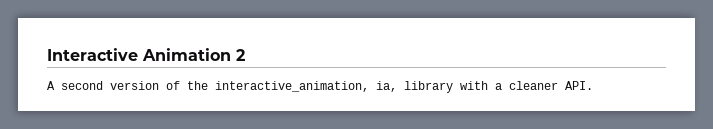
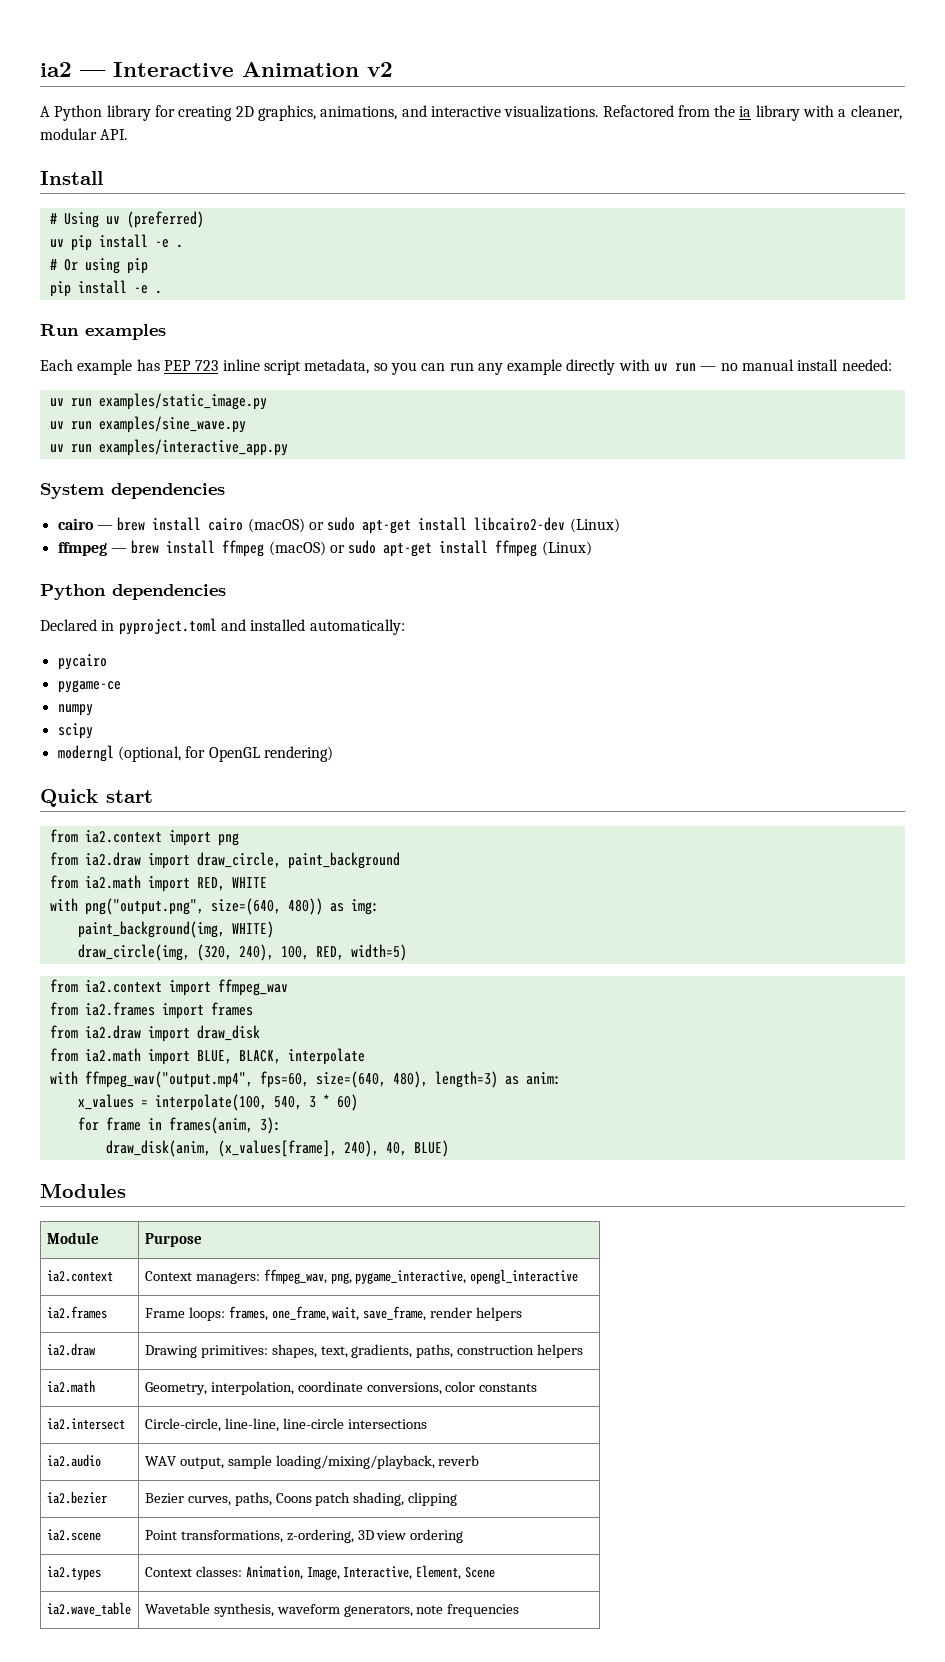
(47, 54) none -> [40,62,106,77] ia2 —
[236,49,245,61] 2 -> [367,62,393,77] v2
[61,81,397,92] second version of the interactive_animation, ia, -> [54,105,752,121] Python library for creating 2D graphics, animations, and interactive visualizations. Refactored from the ia
[509,81,558,90] cleaner -> [850,105,902,120] [40,128,97,140] cleaner, modular
(593, 85) none -> [40,171,103,185] [49,211,204,228] [49,234,183,251] [49,258,148,274] [49,280,162,297] [40,324,166,340] [40,359,892,375] [49,393,267,410] [49,416,246,433] [49,439,288,456] [40,483,225,499] [57,517,620,534] [57,540,592,557] [40,584,226,600] [40,618,405,635] [57,654,107,670] [57,680,121,693] [57,704,93,716] [57,723,93,739] [57,745,333,762] [40,789,153,807] [49,829,239,846] [49,852,400,869] [49,875,267,892] [49,898,379,915] [77,921,274,938] [77,944,407,961] [49,979,288,996] [49,1002,253,1019] [49,1025,260,1042] [49,1048,365,1065] [49,1071,561,1088] [77,1094,358,1111] [77,1117,281,1134] [105,1140,449,1157] [40,1183,126,1198] [46,1232,99,1244] [144,1233,202,1247] [46,1270,113,1282] [144,1269,579,1284] [46,1306,107,1319] [144,1306,523,1321] [46,1343,95,1356] [144,1344,584,1358] [46,1380,95,1393] [144,1381,538,1395] [46,1418,125,1430] [144,1418,427,1432] [46,1454,101,1467] [144,1455,480,1469] [46,1491,107,1504] [144,1492,458,1506] [46,1529,101,1541] [144,1529,464,1543] [46,1566,101,1580] [144,1565,496,1580] [46,1602,131,1616] [144,1603,520,1617] // Install // # Using uv (preferred) // uv pip install -e . // # Or using pip // pip install -e . // Run examples // Each example has PEP 723 inline script metadata, so you can run any example directly with uv run — no manual install needed: // uv run examples/static_image.py // uv run examples/sine_wave.py // uv run examples/interactive_app.py // System dependencies // cairo — brew install cairo (macOS) or sudo apt-get install libcairo2-dev (Linux) // ffmpeg — brew install ffmpeg (macOS) or sudo apt-get install ffmpeg (Linux) // Python dependencies // Declared in pyproject.toml and installed automatically: // pycairo // pygame-ce // numpy // scipy // moderngl (optional, for OpenGL rendering) // Quick start // from ia2.context import png // from ia2.draw import draw_circle, paint_background // from ia2.math import RED, WHITE // with png("output.png", size=(640, 480)) as img: // paint_background(img, WHITE) // draw_circle(img, (320, 240), 100, RED, width=5) // from ia2.context import ffmpeg_wav // from ia2.frames import frames // from ia2.draw import draw_disk // from ia2.math import BLUE, BLACK, interpolate // with ffmpeg_wav("output.mp4", fps=60, size=(640, 480), length=3) as anim: // x_values = interpolate(100, 540, 3 * 60) // for frame in frames(anim, 3): // draw_disk(anim, (x_values[frame], 240), 40, BLUE) // Modules // Module | Purpose // ia2.context | Context managers: ffmpeg_wav, png, pygame_interactive, opengl_interactive // ia2.frames | Frame loops: frames, one_frame, wait, save_frame, render helpers // ia2.draw | Drawing primitives: shapes, text, gradients, paths, construction helpers // ia2.math | Geometry, interpolation, coordinate conversions, color constants // ia2.intersect | Circle-circle, line-line, line-circle intersections // ia2.audio | WAV output, sample loading/mixing/playback, reverb // ia2.bezier | Bezier curves, paths, Coons patch shading, clipping // ia2.scene | Point transformations, z-ordering, 3D view ordering // ia2.types | Context classes: Animation, Image, Interactive, Element, Scene // ia2.wave_table | Wavetable synthesis, waveform generators, note frequencies

